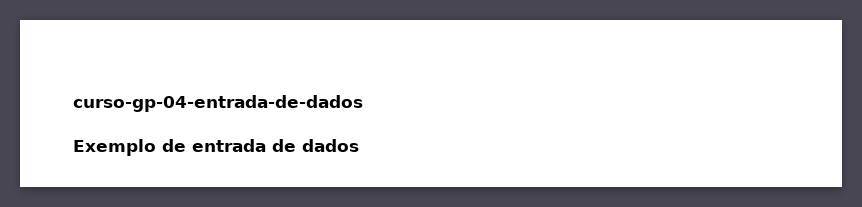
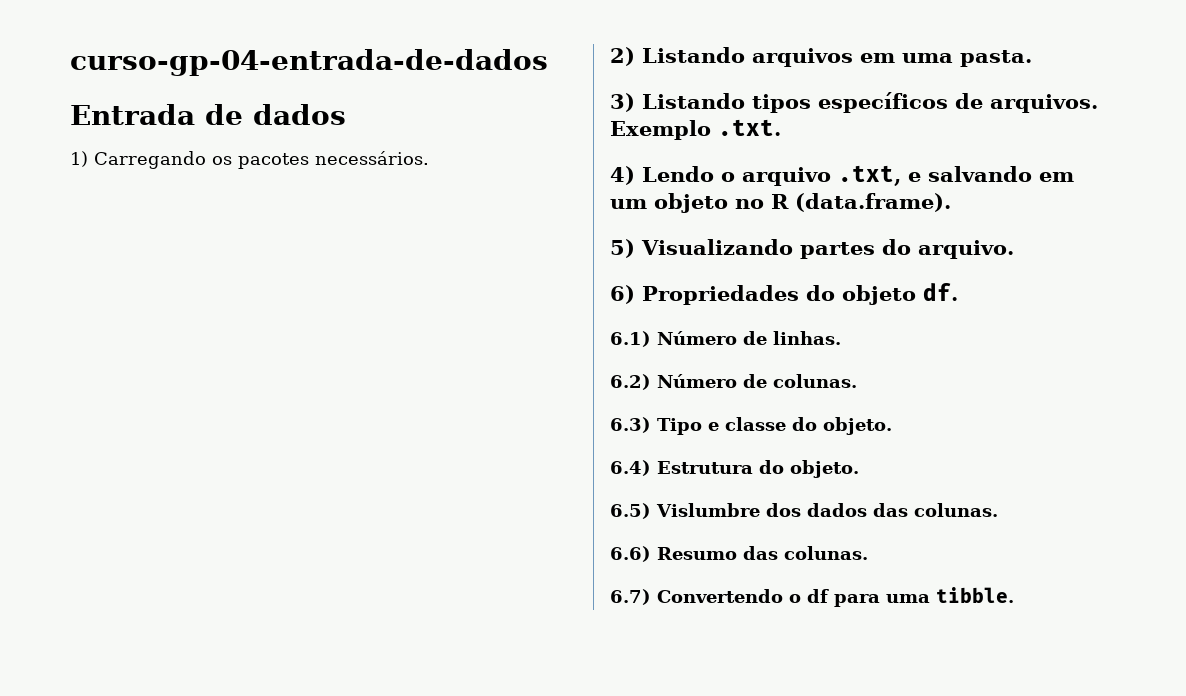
[73,139,266,156] Exemplo de entrada -> [70,104,195,125] Entrada
(359, 145) none -> [70,151,429,169] [610,47,1032,67] [610,92,1098,113] [610,119,781,140] [610,165,1074,186] [610,193,951,213] [610,239,1014,259] [610,283,958,305] [610,331,841,347] [610,374,857,390] [610,417,892,435] [610,460,859,478] [610,503,998,519] [610,546,868,562] [610,587,1014,607] // 1) Carregando os pacotes necessários. // 2) Listando arquivos em uma pasta. // 3) Listando tipos específicos de arquivos. Exemplo .txt. // 4) Lendo o arquivo .txt, e salvando em um objeto no R (data.frame). // 5) Visualizando partes do arquivo. // 6) Propriedades do objeto df. // 6.1) Número de linhas. // 6.2) Número de colunas. // 6.3) Tipo e classe do objeto. // 6.4) Estrutura do objeto. // 6.5) Vislumbre dos dados das colunas. // 6.6) Resumo das colunas. // 6.7) Convertendo o df para uma tibble.

